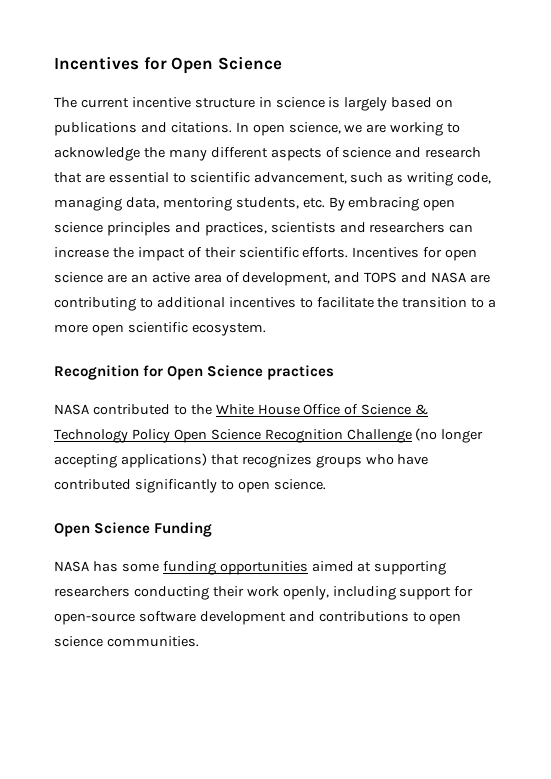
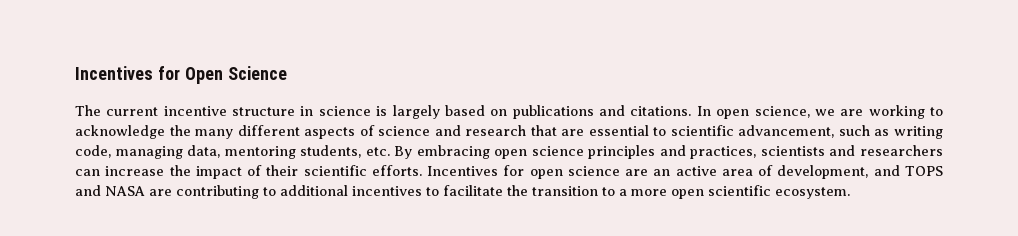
[54,365,335,380] [54,404,429,415] [54,428,484,443] [54,453,429,468] [54,479,326,493] [54,522,213,537] [54,561,447,575] [54,586,474,600] [54,611,462,625] [54,636,199,647] // Recognition for Open Science practices // NASA contributed to the White House Office of Science & Technology Policy Open Science Recognition Challenge (no longer accepting applications) that recognizes groups who have contributed significantly to open science. // Open Science Funding // NASA has some funding opportunities aimed at supporting researchers conducting their work openly, including support for open-source software development and contributions to open science communities. -> (850, 193) none

